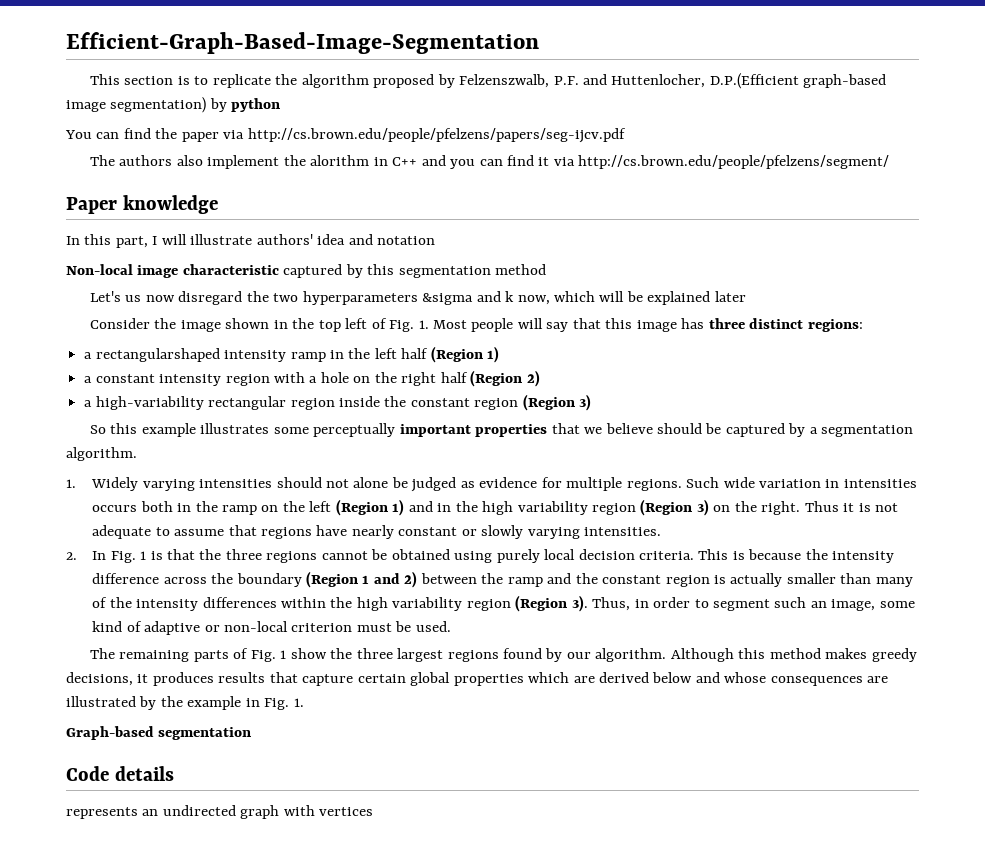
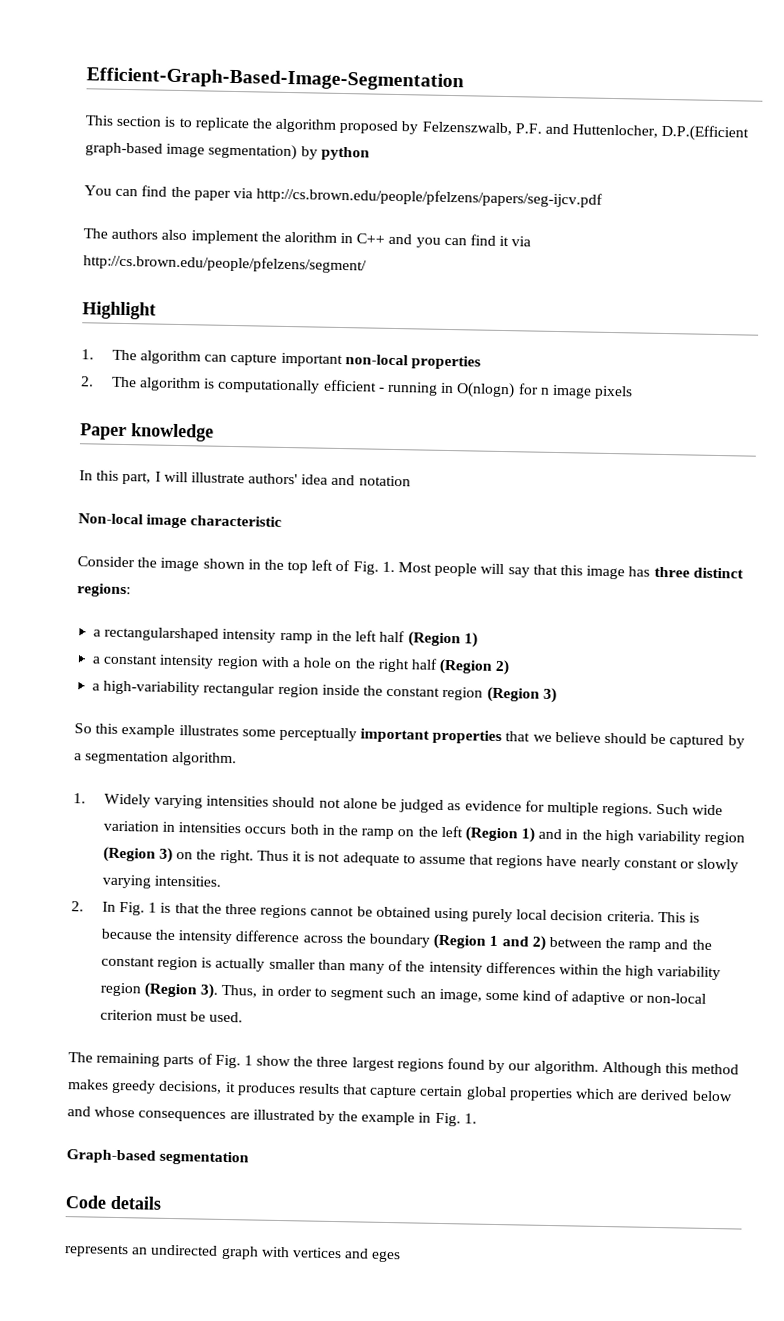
(890, 162) none -> [82,301,156,320] [81,349,481,370] [81,376,634,400] // Highlight // 1. The algorithm can capture important non-local properties // 2. The algorithm is computationally efficient - running in O(nlogn) for n image pixels
[283,264,547,278] [89,291,746,305] captured by this segmentation method // Let's us now disregard the two hyperparameters &sigma and k now, which will be explained later -> (283, 521) none
(374, 811) none -> [344,1248,402,1263] and eges

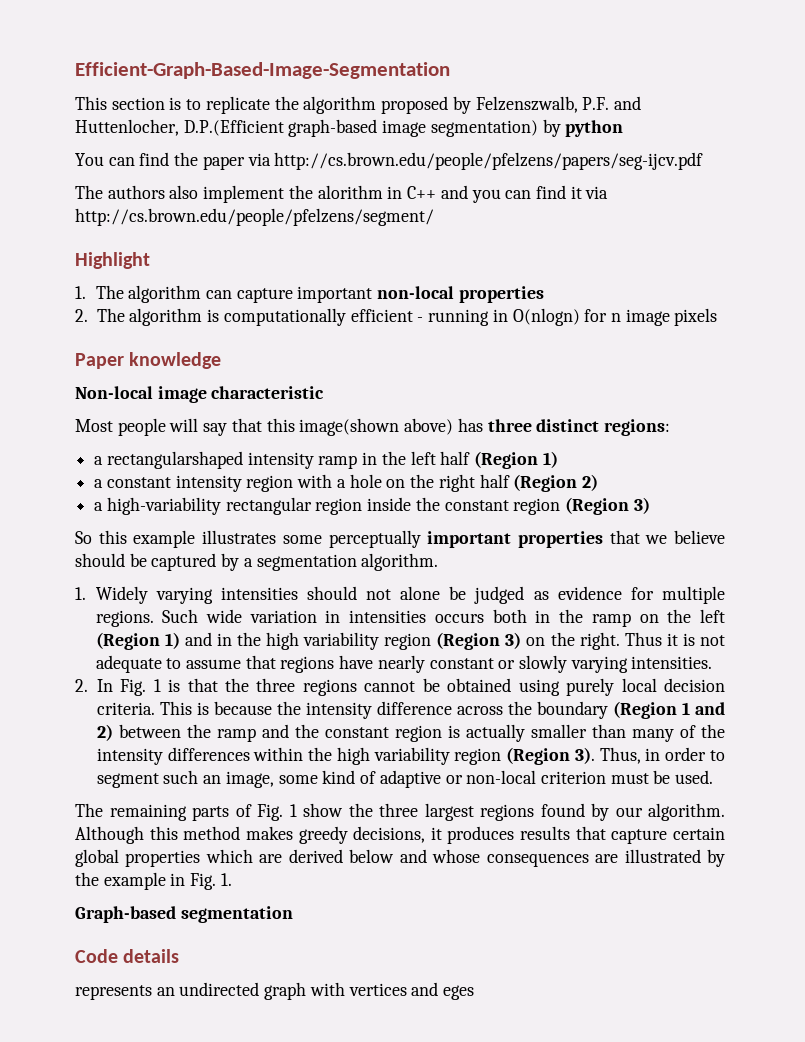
[79,470,411,487] [78,513,283,529] [77,556,395,575] In this part, I will illustrate authors' idea and notation // Non-local image characteristic // Consider the image shown in the top left of Fig. 1. -> [75,386,325,403] Non-local image characteristic //
[586,565,626,580] image -> [299,418,454,436] image(shown above)

